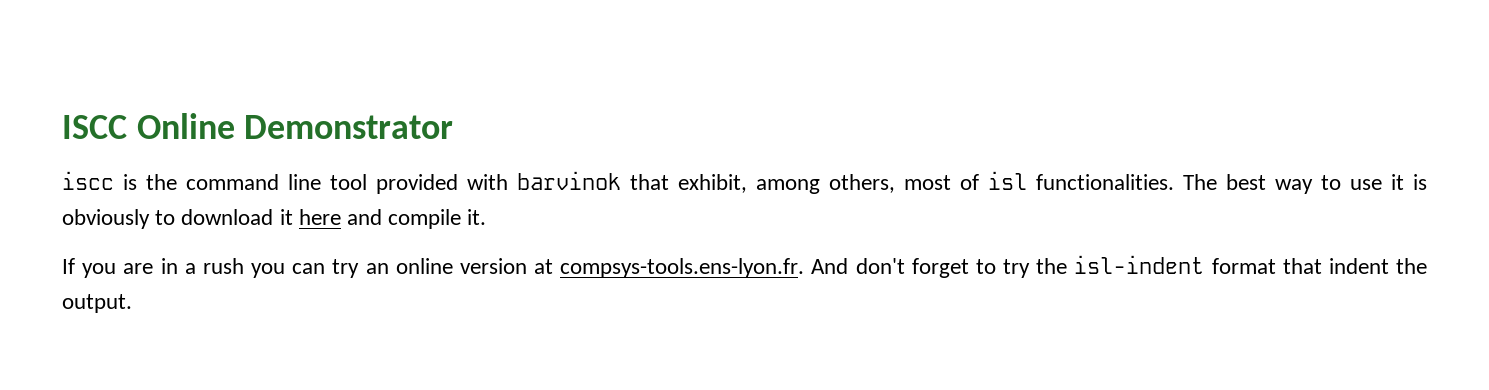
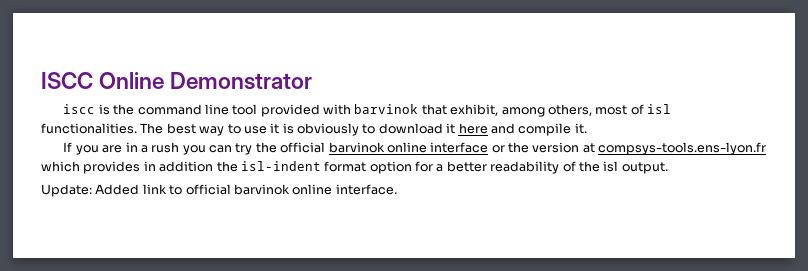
[365,255,1427,278] [62,294,132,313] an online version at compsys-tools.ens-lyon.fr. And don't forget to try the isl-indent format that indent the output. -> [255,142,767,155] [41,161,668,174] [41,184,397,197] the official barvinok online interface or the version at compsys-tools.ens-lyon.fr which provides in addition the isl-indent format option for a better readability of the isl output. // Update: Added link to official barvinok online interface.

